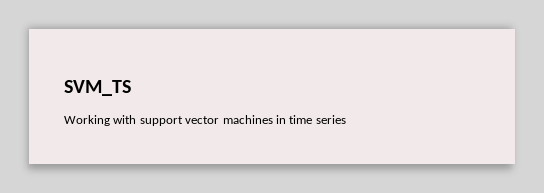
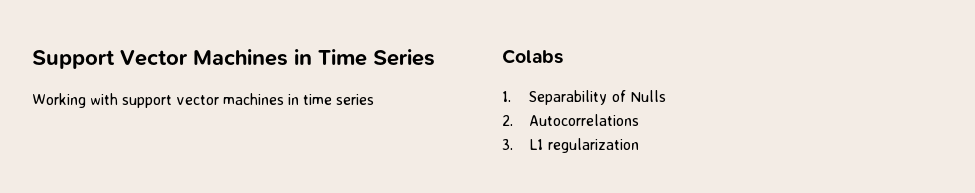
[64,80,131,96] SVM_TS -> [32,49,435,69] Support Vector Machines in Time Series
(346, 119) none -> [502,49,563,64] [502,90,666,105] [502,114,640,126] [502,138,639,153] // Colabs // 1. Separability of Nulls // 2. Autocorrelations // 3. L1 regularization

